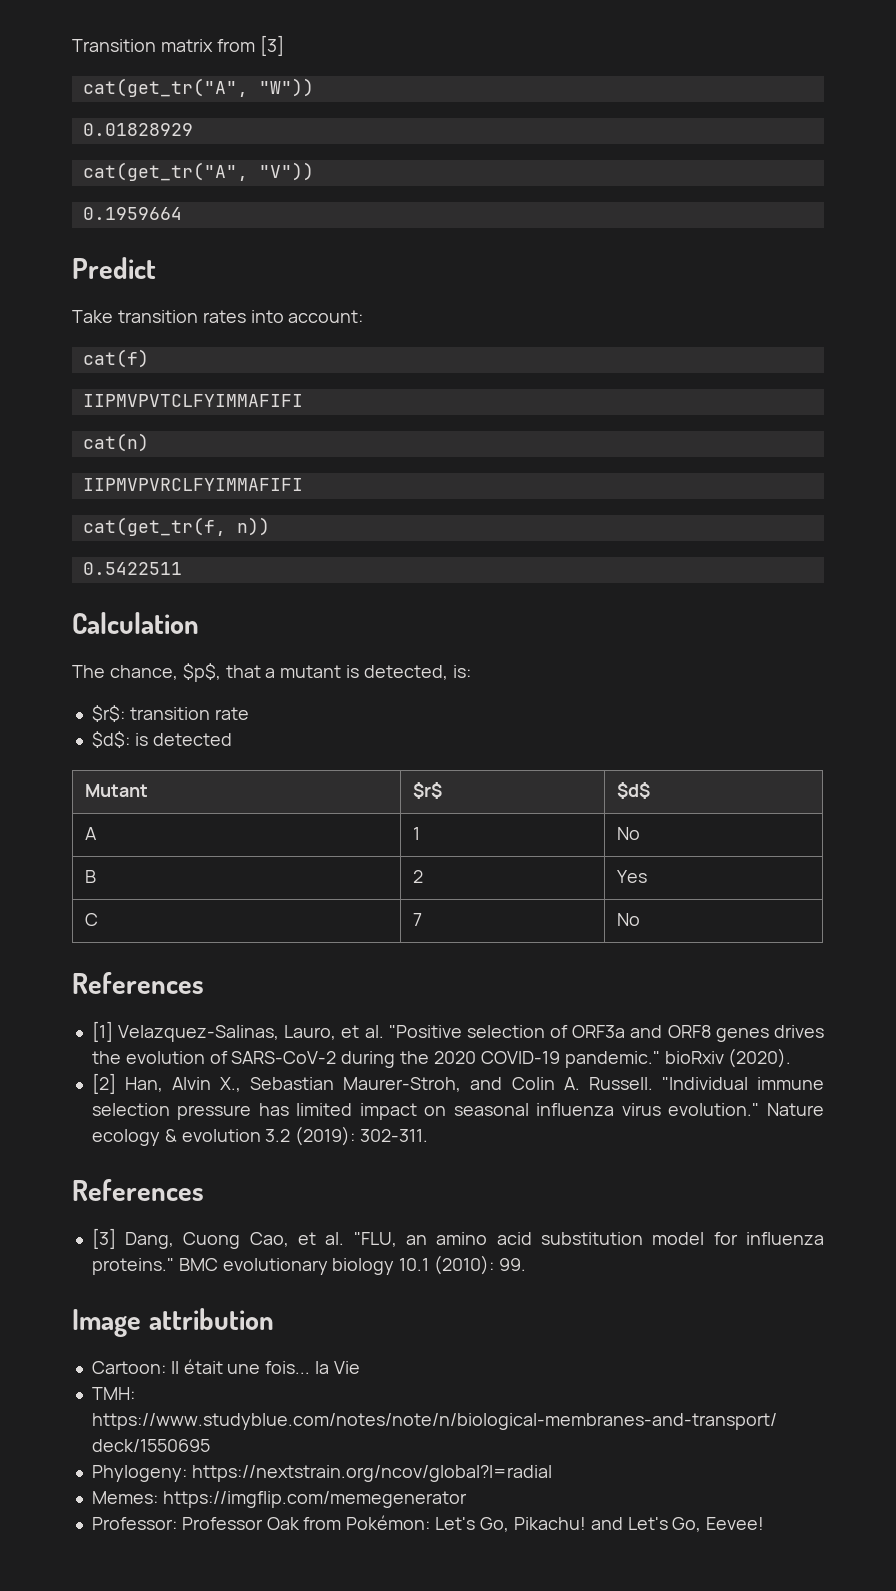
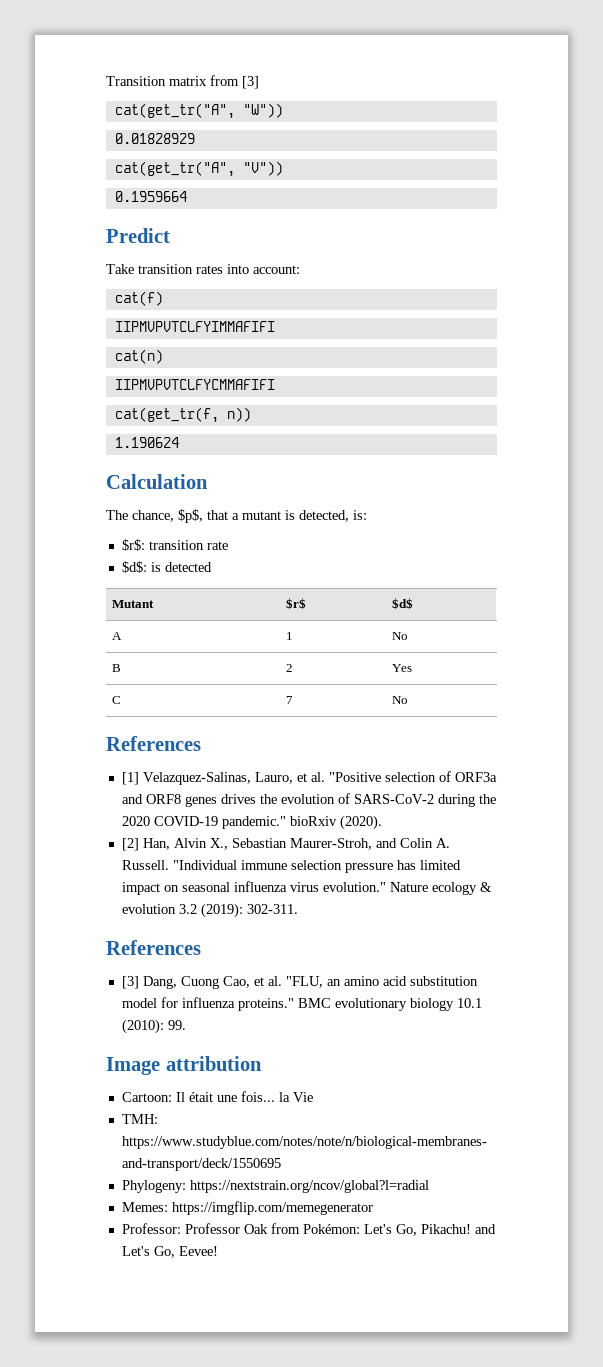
[82,478,303,491] IIPMVPVRCLFYIMMAFIFI -> [114,379,275,390] IIPMVPVTCLFYCMMAFIFI
[82,562,182,575] 0.5422511 -> [114,437,179,448] 1.190624

